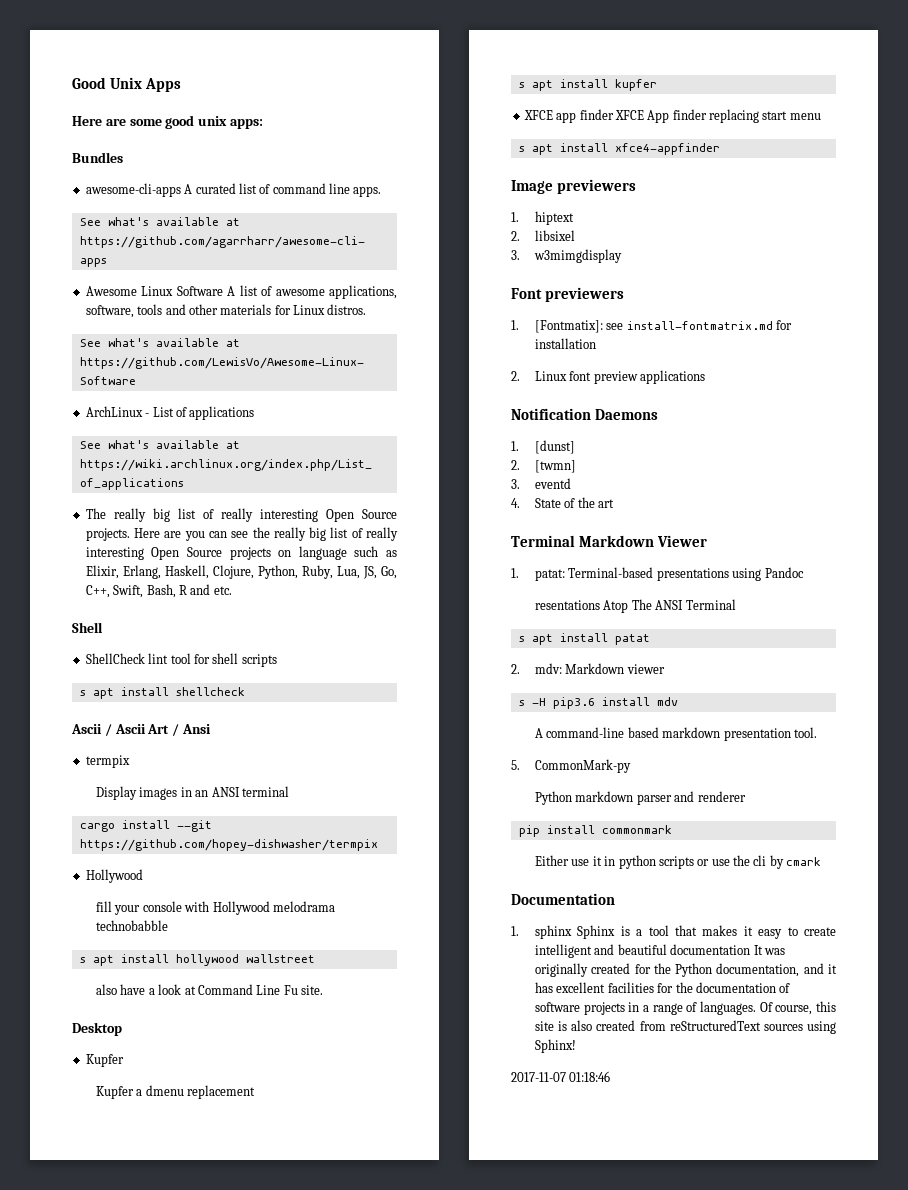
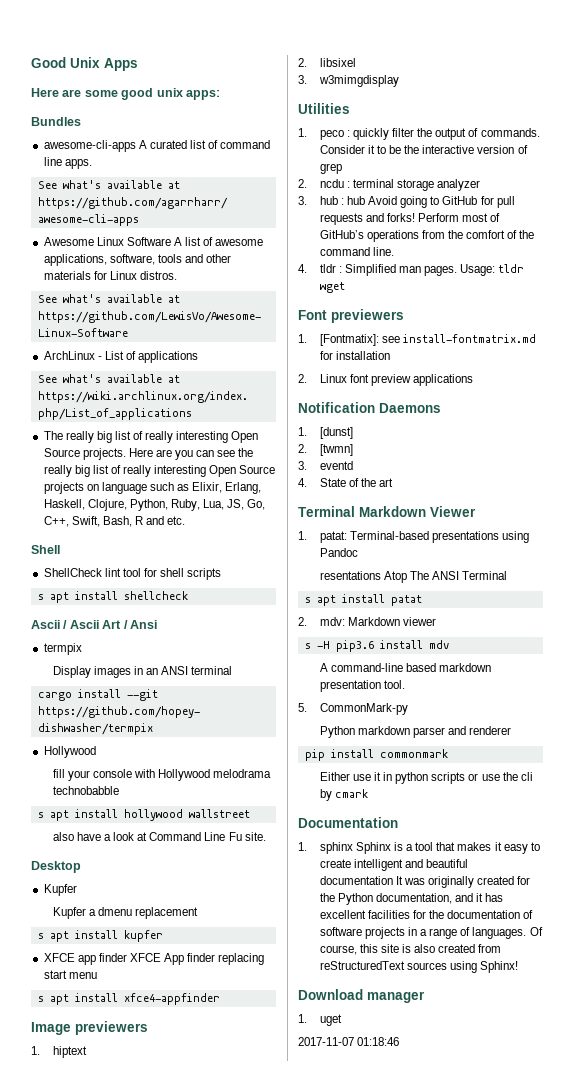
(623, 256) none -> [298,103,350,114] [298,128,540,140] [319,145,528,154] [319,163,342,174] [298,179,481,191] [298,196,515,208] [319,213,501,225] [319,230,535,242] [319,247,394,256] [298,264,525,276] [319,282,345,293] // Utilities // 1. peco : quickly filter the output of commands. Consider it to be the interactive version of grep // 2. ncdu : terminal storage analyzer // 3. hub : hub Avoid going to GitHub for pull requests and forks! Perform most of GitHub’s operations from the comfort of the command line. // 4. tldr : Simplified man pages. Usage: tldr wget
(577, 1046) none -> [298,989,425,1003] [298,1014,342,1026] // Download manager // 1. uget

